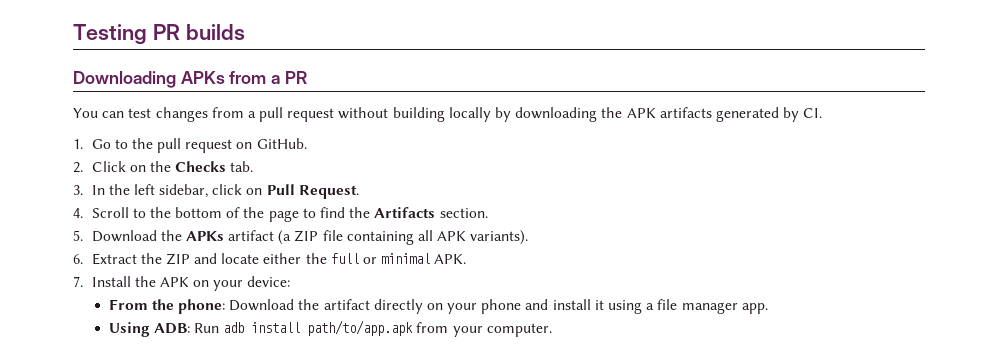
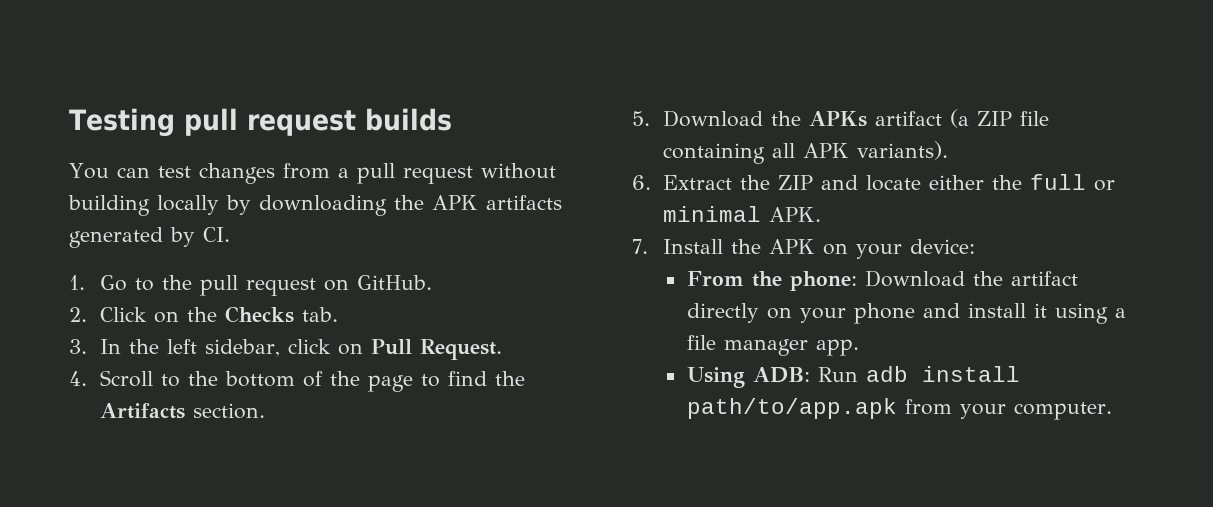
[152,24,180,40] PR -> [183,108,356,136] pull request
[73,71,307,88] // Downloading APKs from a PR -> (452, 119) none

